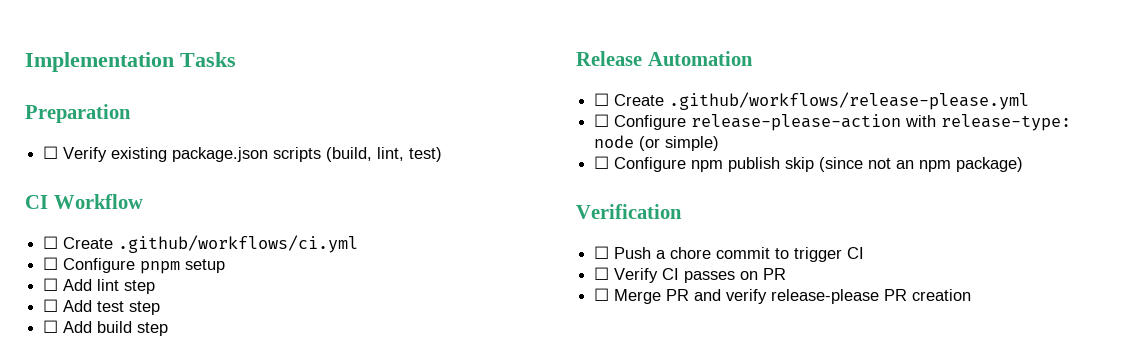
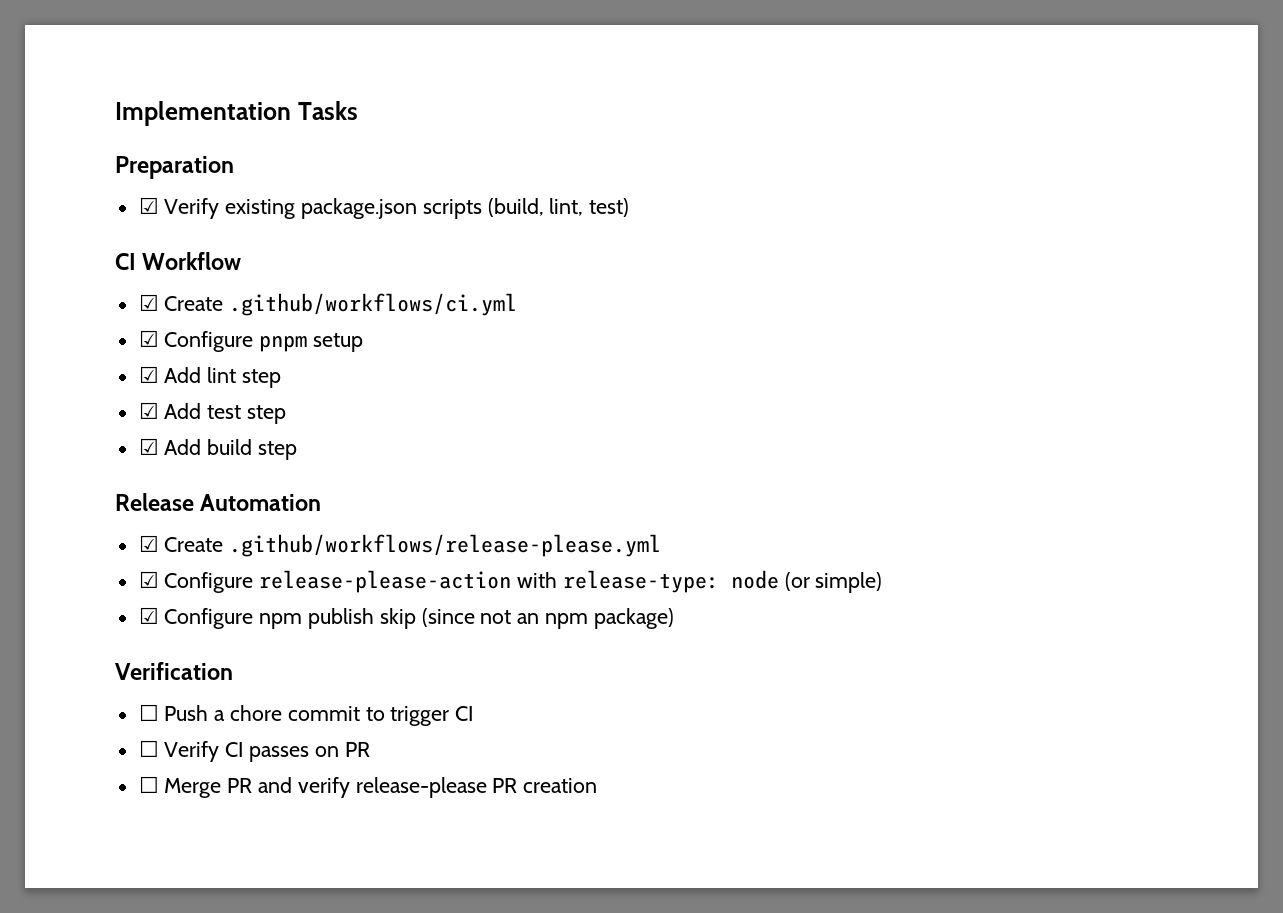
[43,146,59,159] ☐ -> [138,197,159,214] ☑
[43,236,59,249] ☐ -> [138,294,159,311] ☑
[43,257,59,270] ☐ -> [138,330,159,347] ☑
[43,278,59,291] ☐ -> [138,366,159,383] ☑
[43,299,59,312] ☐ -> [138,402,159,419] ☑
[43,320,59,333] ☐ -> [138,438,159,455] ☑
[594,93,610,106] ☐ -> [138,535,159,552] ☑
[594,114,610,127] ☐ -> [138,571,159,588] ☑
[594,156,610,169] ☐ -> [138,607,159,624] ☑

